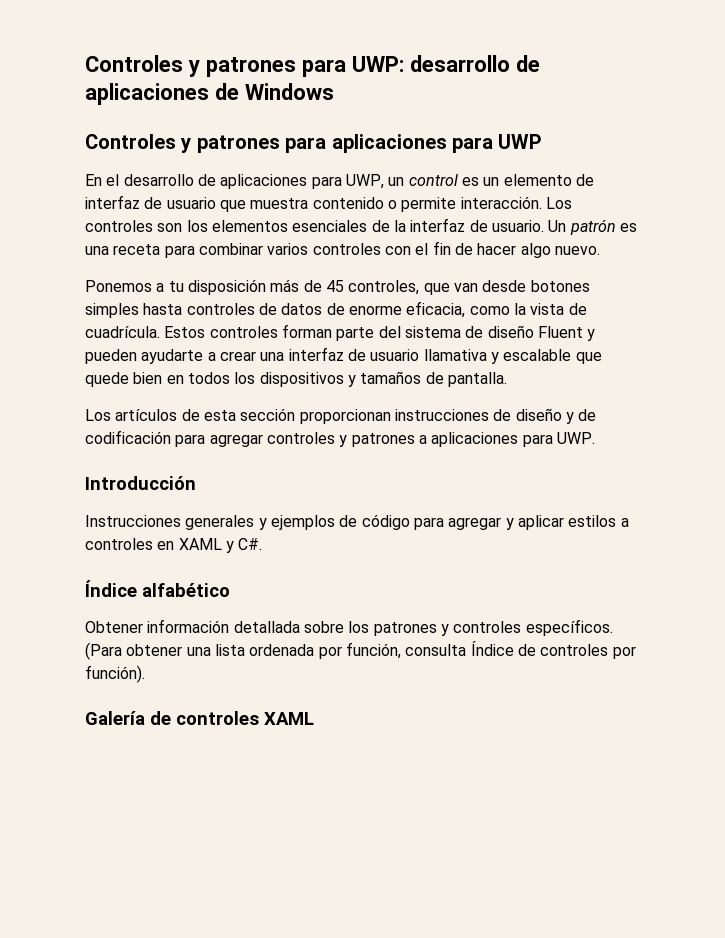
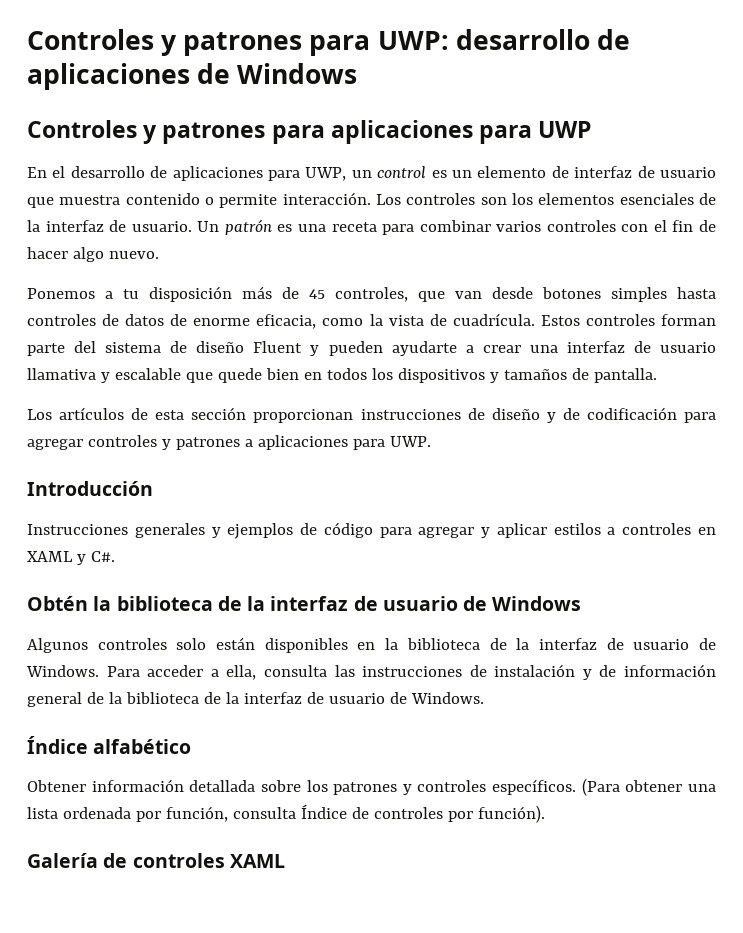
(263, 544) none -> [27,596,582,611] [27,637,716,653] [26,664,716,680] [27,692,484,707] // Obtén la biblioteca de la interfaz de usuario de Windows // Algunos controles solo están disponibles en la biblioteca de la interfaz de usuario de Windows. Para acceder a ella, consulta las instrucciones de instalación y de información general de la biblioteca de la interfaz de usuario de Windows.

